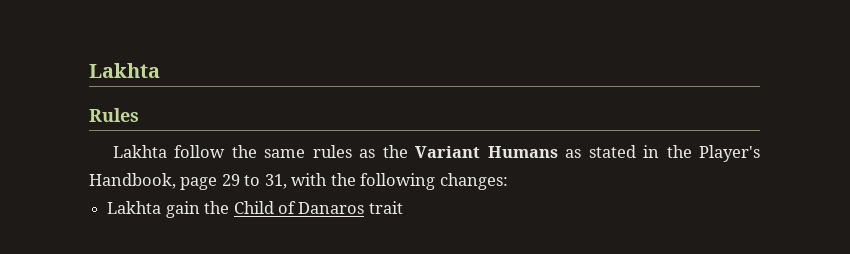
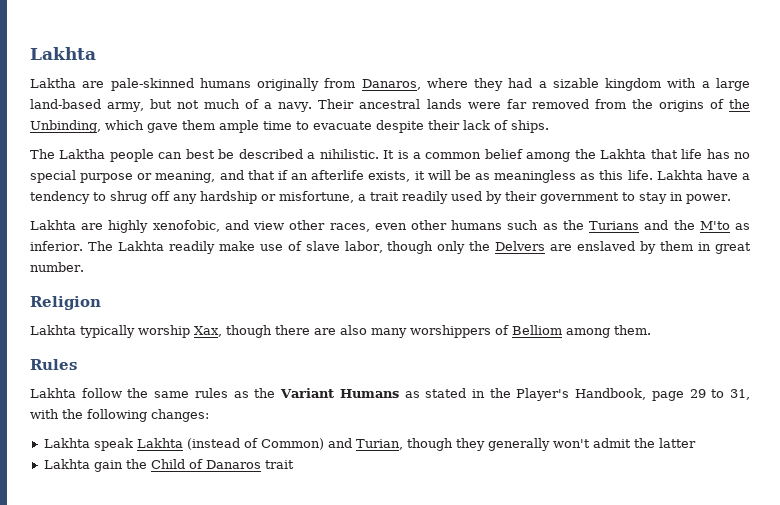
[89,63,160,78] Lakhta -> [30,47,96,60] [30,78,750,91] [30,99,750,112] [30,120,549,133] [30,149,751,162] [30,170,750,183] [30,191,731,204] [30,220,750,233] [30,241,751,254] [30,262,84,272] [30,296,101,310] [30,325,651,338] Lakhta // Laktha are pale-skinned humans originally from Danaros, where they had a sizable kingdom with a large land-based army, but not much of a navy. Their ancestral lands were far removed from the origins of the Unbinding, which gave them ample time to evacuate despite their lack of ships. // The Laktha people can best be described a nihilistic. It is a common belief among the Lakhta that life has no special purpose or meaning, and that if an afterlife exists, it will be as meaningless as this life. Lakhta have a tendency to shrug off any hardship or misfortune, a trait readily used by their government to stay in power. // Lakhta are highly xenofobic, and view other races, even other humans such as the Turians and the M'to as inferior. The Lakhta readily make use of slave labor, though only the Delvers are enslaved by them in great number. // Religion // Lakhta typically worship Xax, though there are also many worshippers of Belliom among them.
(508, 181) none -> [43,438,696,451] // Lakhta speak Lakhta (instead of Common) and Turian, though they generally won't admit the latter

